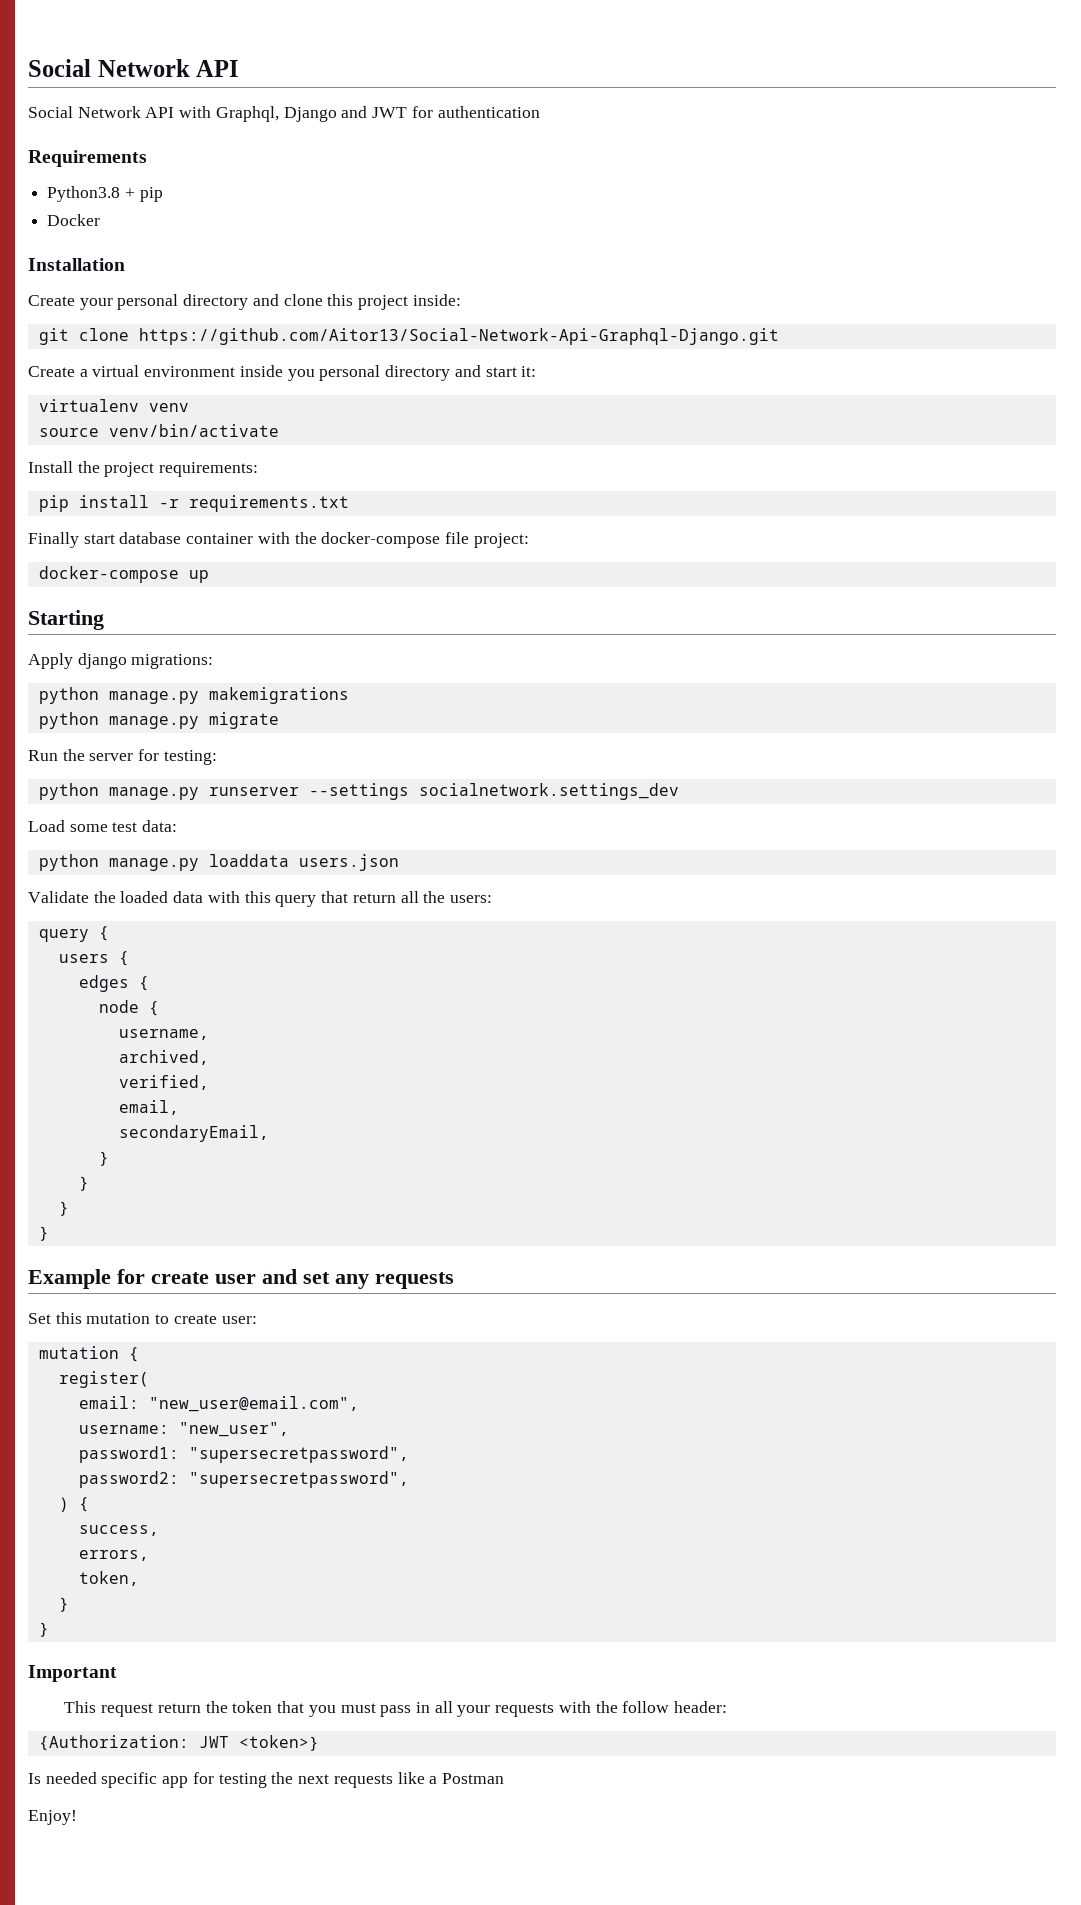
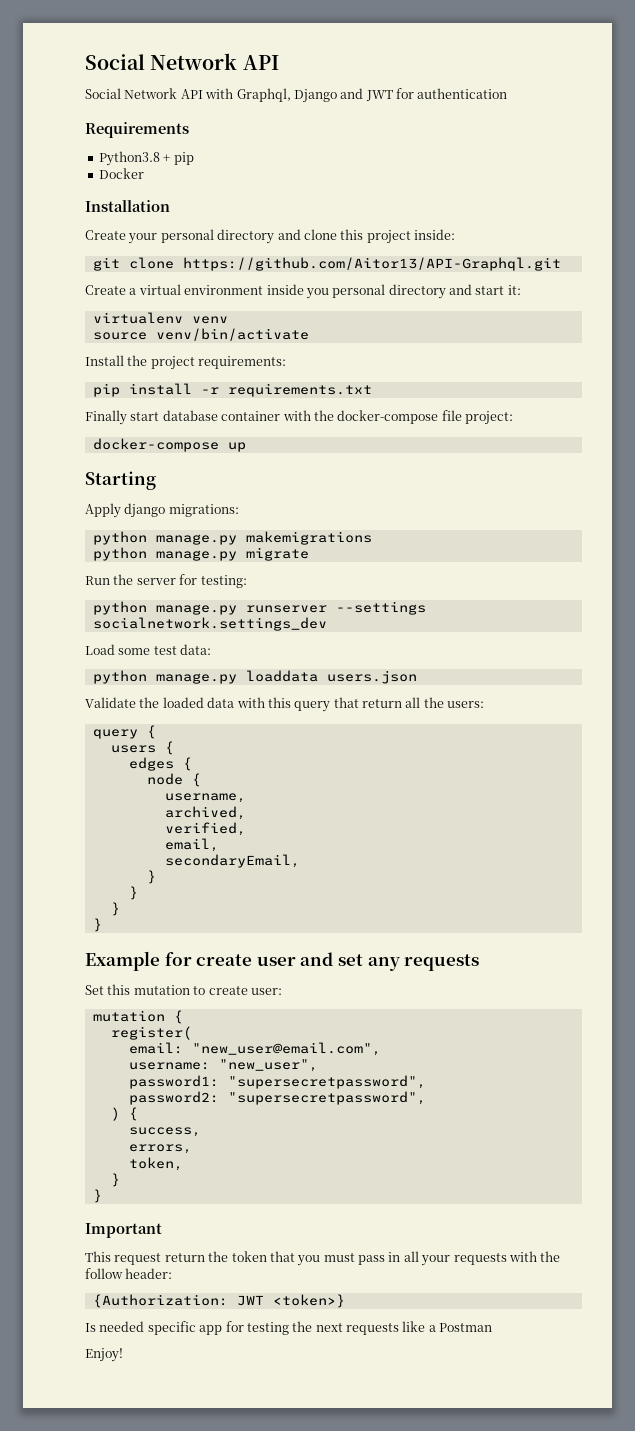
[138,328,779,345] https://github.com/Aitor13/Social-Network-Api-Graphql-Django.git -> [182,257,561,271] https://github.com/Aitor13/API-Graphql.git

